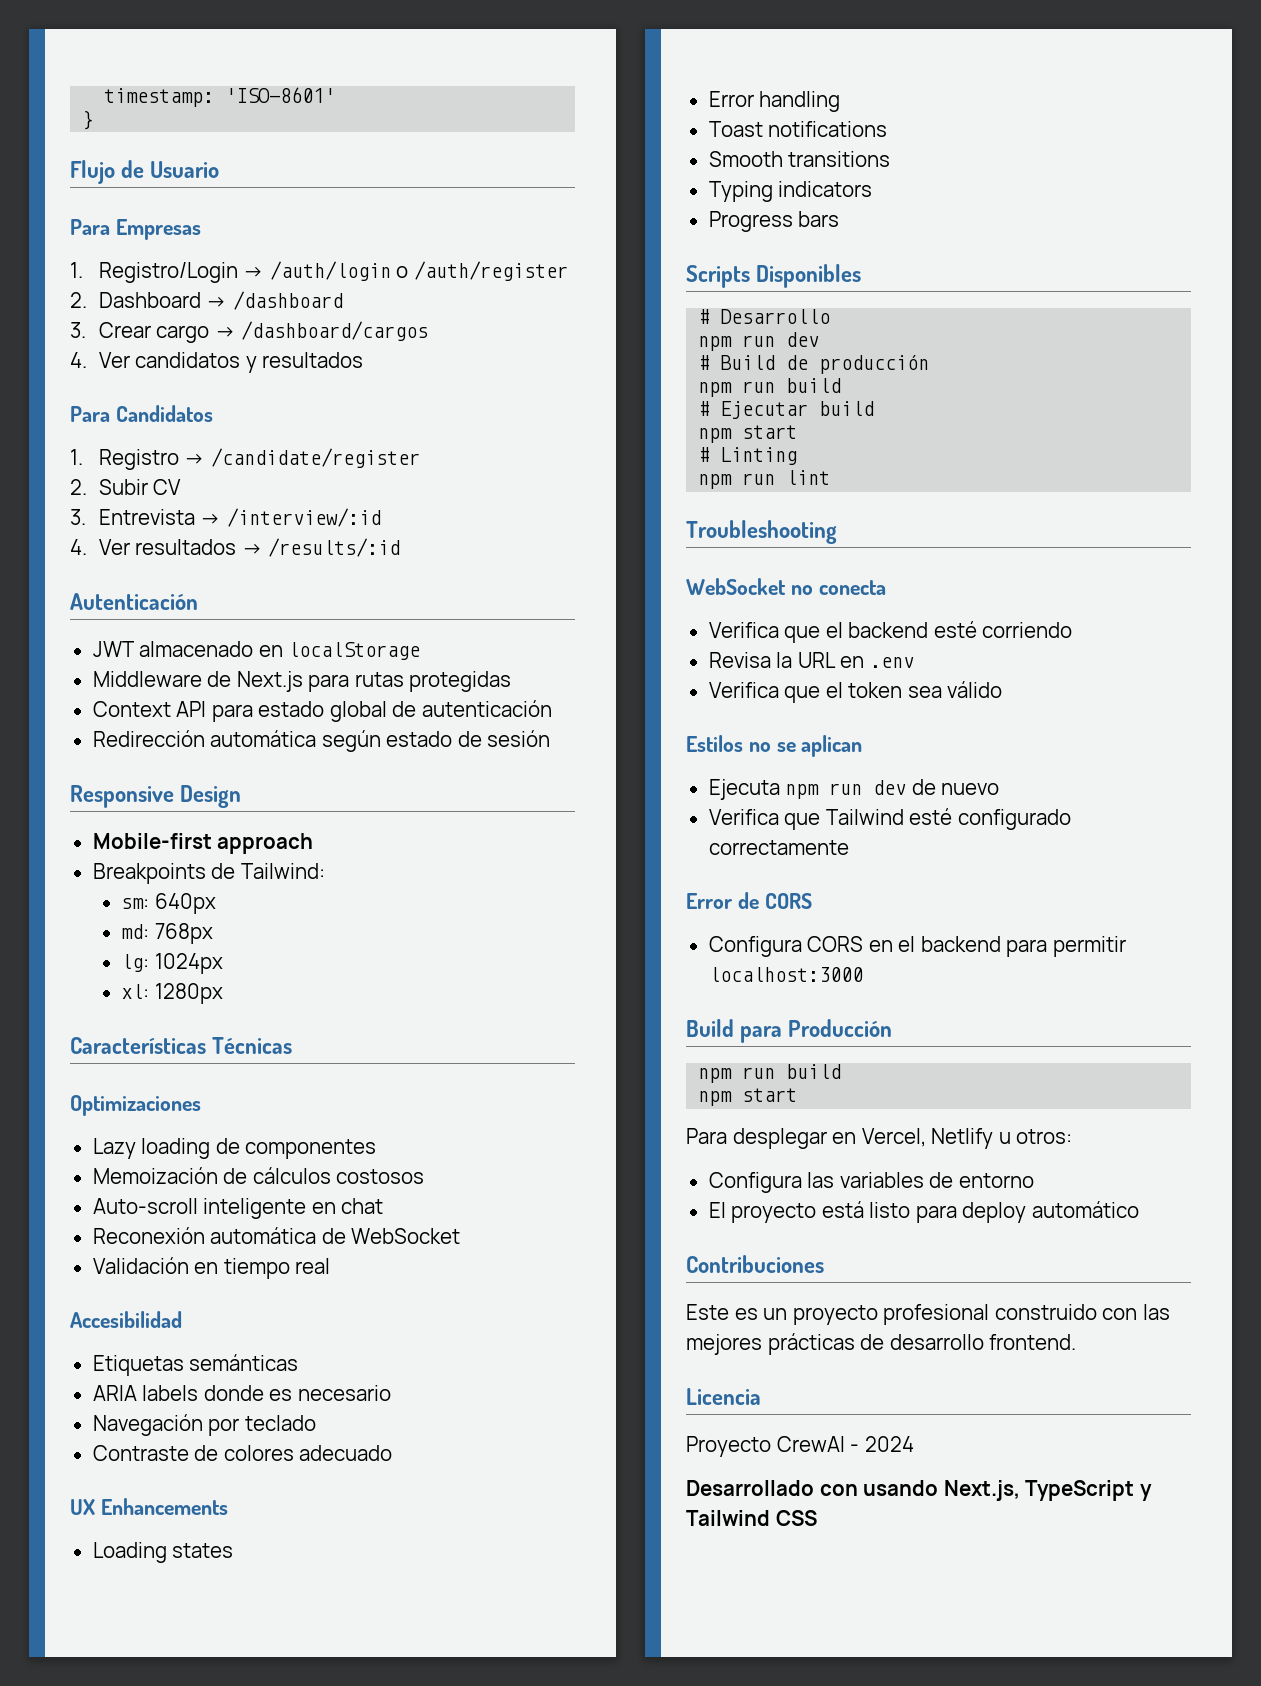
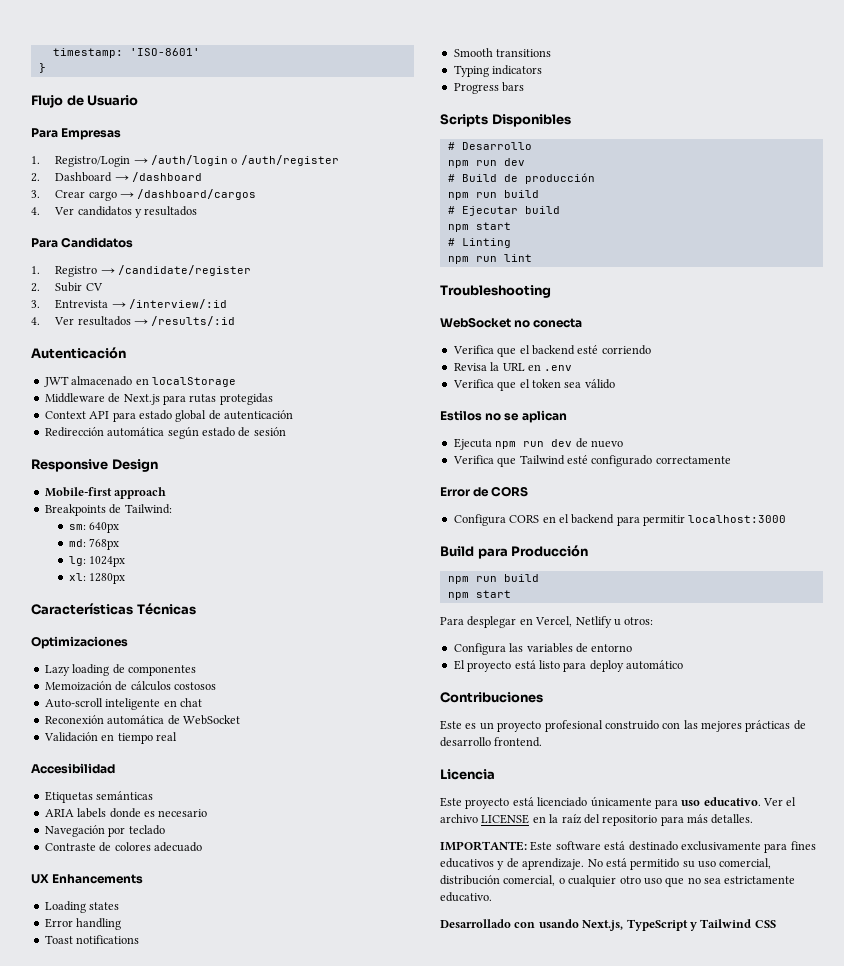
[686,1436,914,1457] Proyecto CrewAI - 2024 -> [440,796,797,809] [440,814,754,826] [440,841,816,853] [440,858,772,870] [440,875,796,887] [440,892,492,902] Este proyecto está licenciado únicamente para uso educativo. Ver el archivo LICENSE en la raíz del repositorio para más detalles. // IMPORTANTE: Este software está destinado exclusivamente para fines educativos y de aprendizaje. No está permitido su uso comercial, distribución comercial, o cualquier otro uso que no sea estrictamente educativo.

